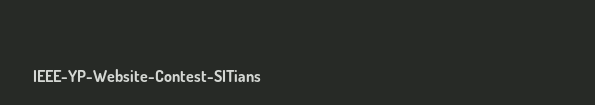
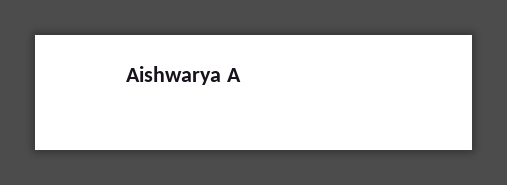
[33,69,261,82] IEEE-YP-Website-Contest-SITians -> [126,66,241,85] Aishwarya A

